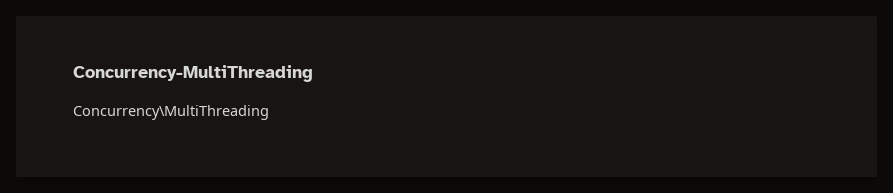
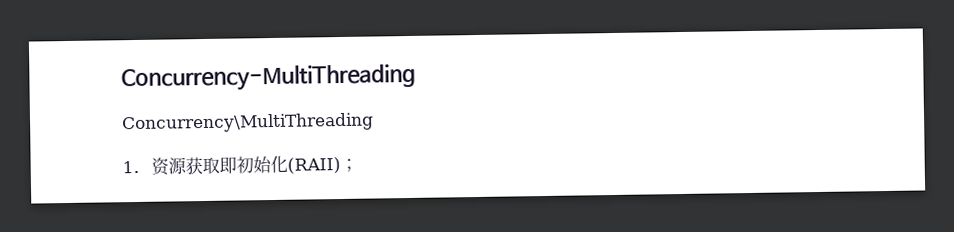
(269, 112) none -> [122,155,358,176] // 1.资源获取即初始化(RAII)；

